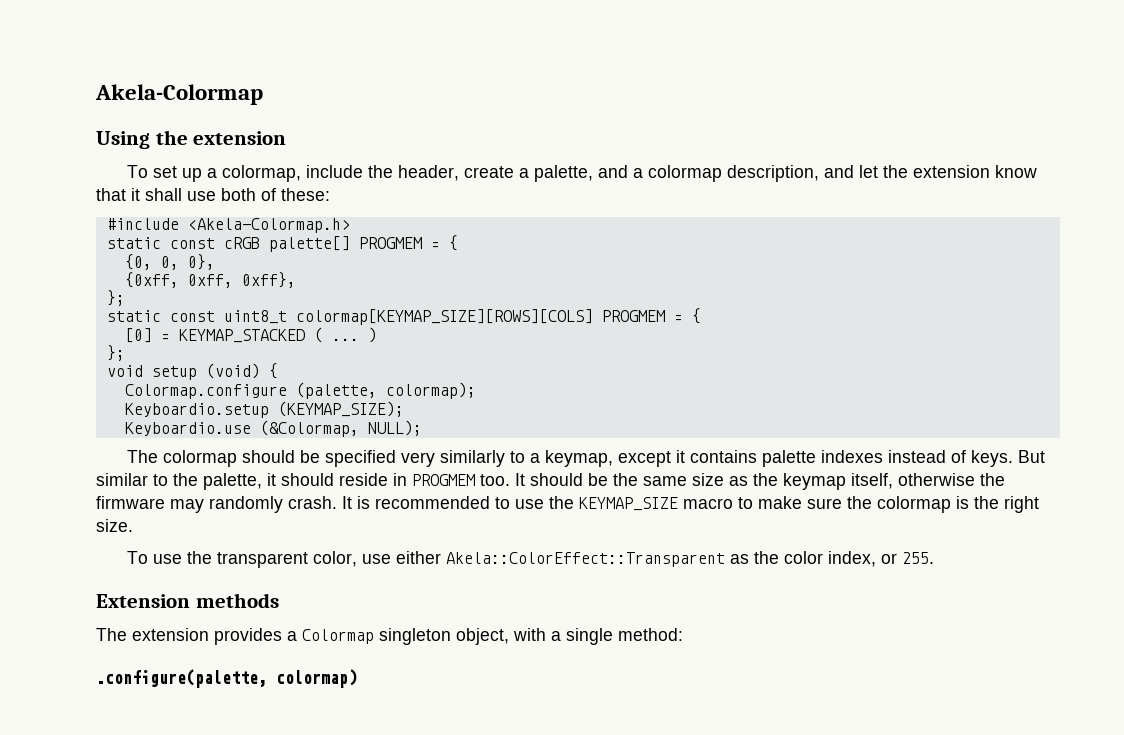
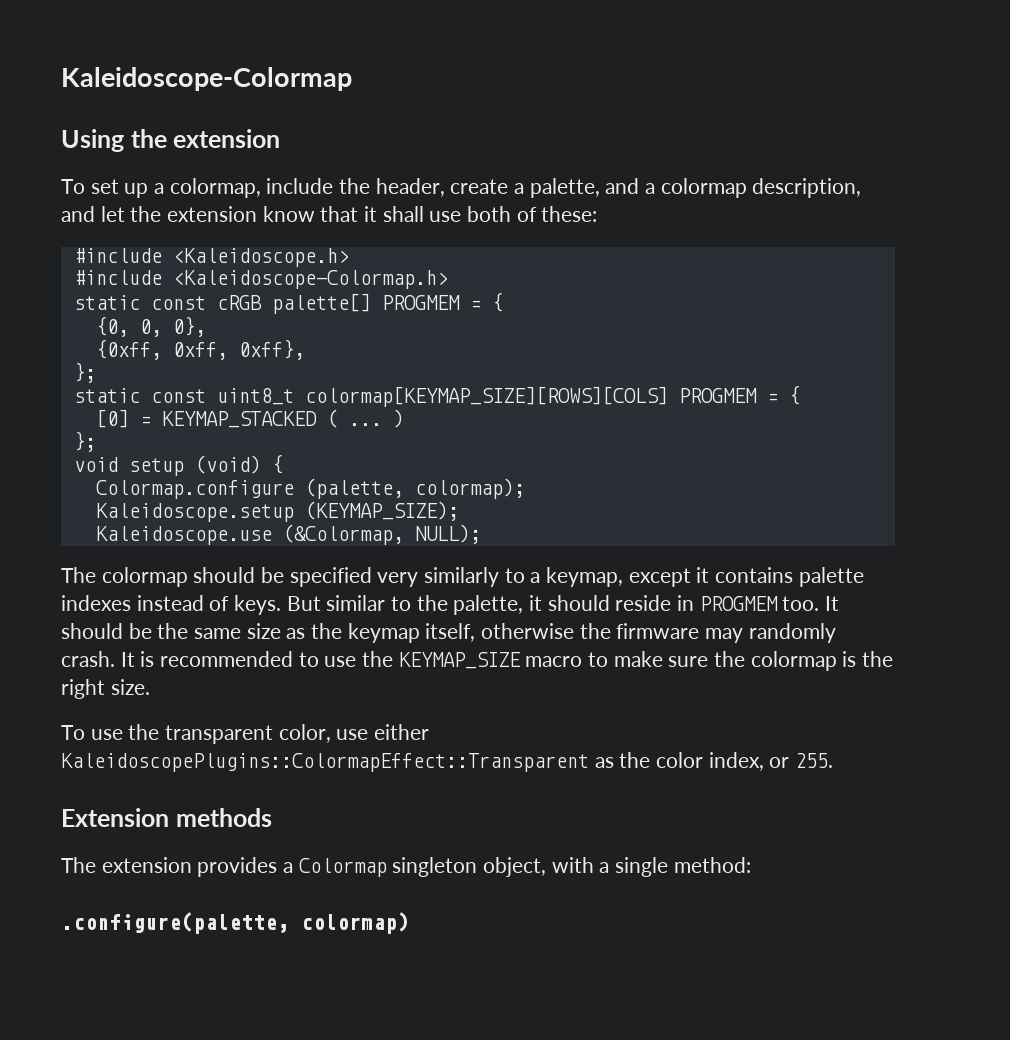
[95,84,263,105] Akela-Colormap -> [61,67,352,91] Kaleidoscope-Colormap
[187,218,350,233] <Akela-Colormap.h> -> [172,248,349,267] [73,270,448,289] <Kaleidoscope.h> // #include <Kaleidoscope-Colormap.h>
[124,403,269,418] Keyboardio.setup -> [95,503,294,522] Kaleidoscope.setup
[124,422,251,436] Keyboardio.use -> [95,526,272,545] Kaleidoscope.use
[445,552,725,567] Akela::ColorEffect::Transparent -> [61,753,589,772] KaleidoscopePlugins::ColormapEffect::Transparent

